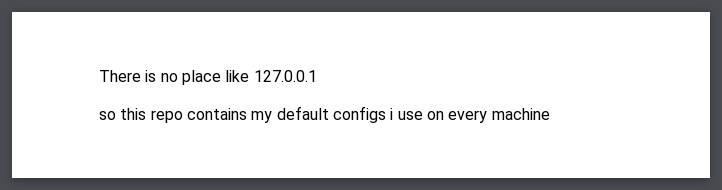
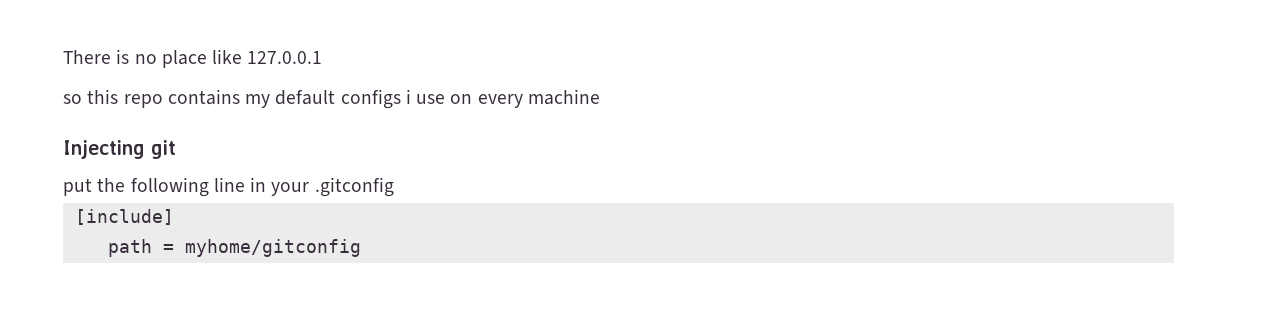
(550, 114) none -> [63,140,176,159] [63,177,394,197] [74,209,174,225] [107,239,361,257] // Injecting git // put the following line in your .gitconfig // [include] // path = myhome/gitconfig

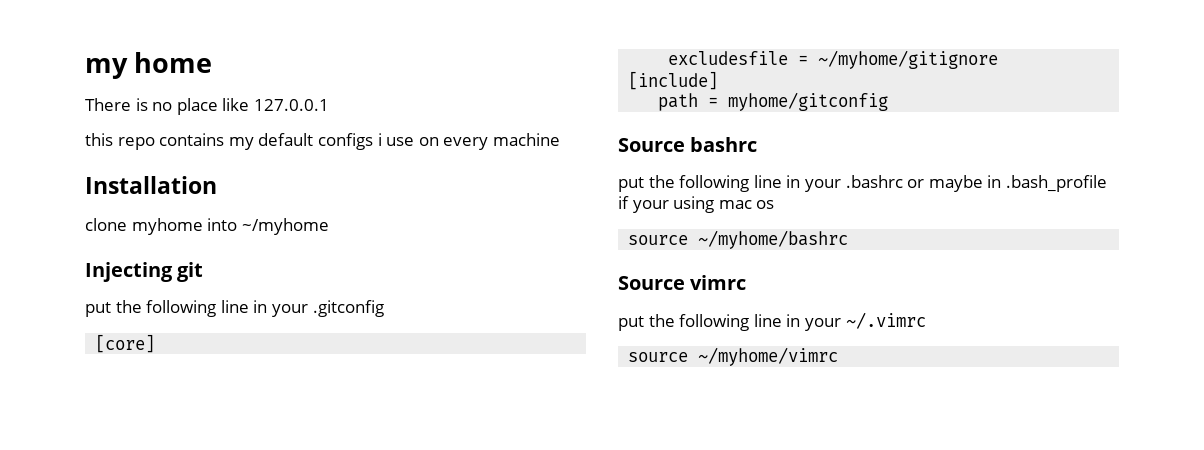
(63, 57) none -> [85,52,213,79] my home //
[63,94,82,104] so -> (329, 105) none
(600, 97) none -> [85,176,217,194] [85,218,329,235] // Installation // clone myhome into ~/myhome
(394, 187) none -> [95,334,156,353] [668,50,999,69] // [core] // excludesfile = ~/myhome/gitignore
(361, 248) none -> [618,137,758,152] [618,175,1107,192] [618,196,775,213] [628,230,849,249] [618,275,747,290] [618,312,926,331] [628,347,839,366] // Source bashrc // put the following line in your .bashrc or maybe in .bash_profile if your using mac os // source ~/myhome/bashrc // Source vimrc // put the following line in your ~/.vimrc // source ~/myhome/vimrc

